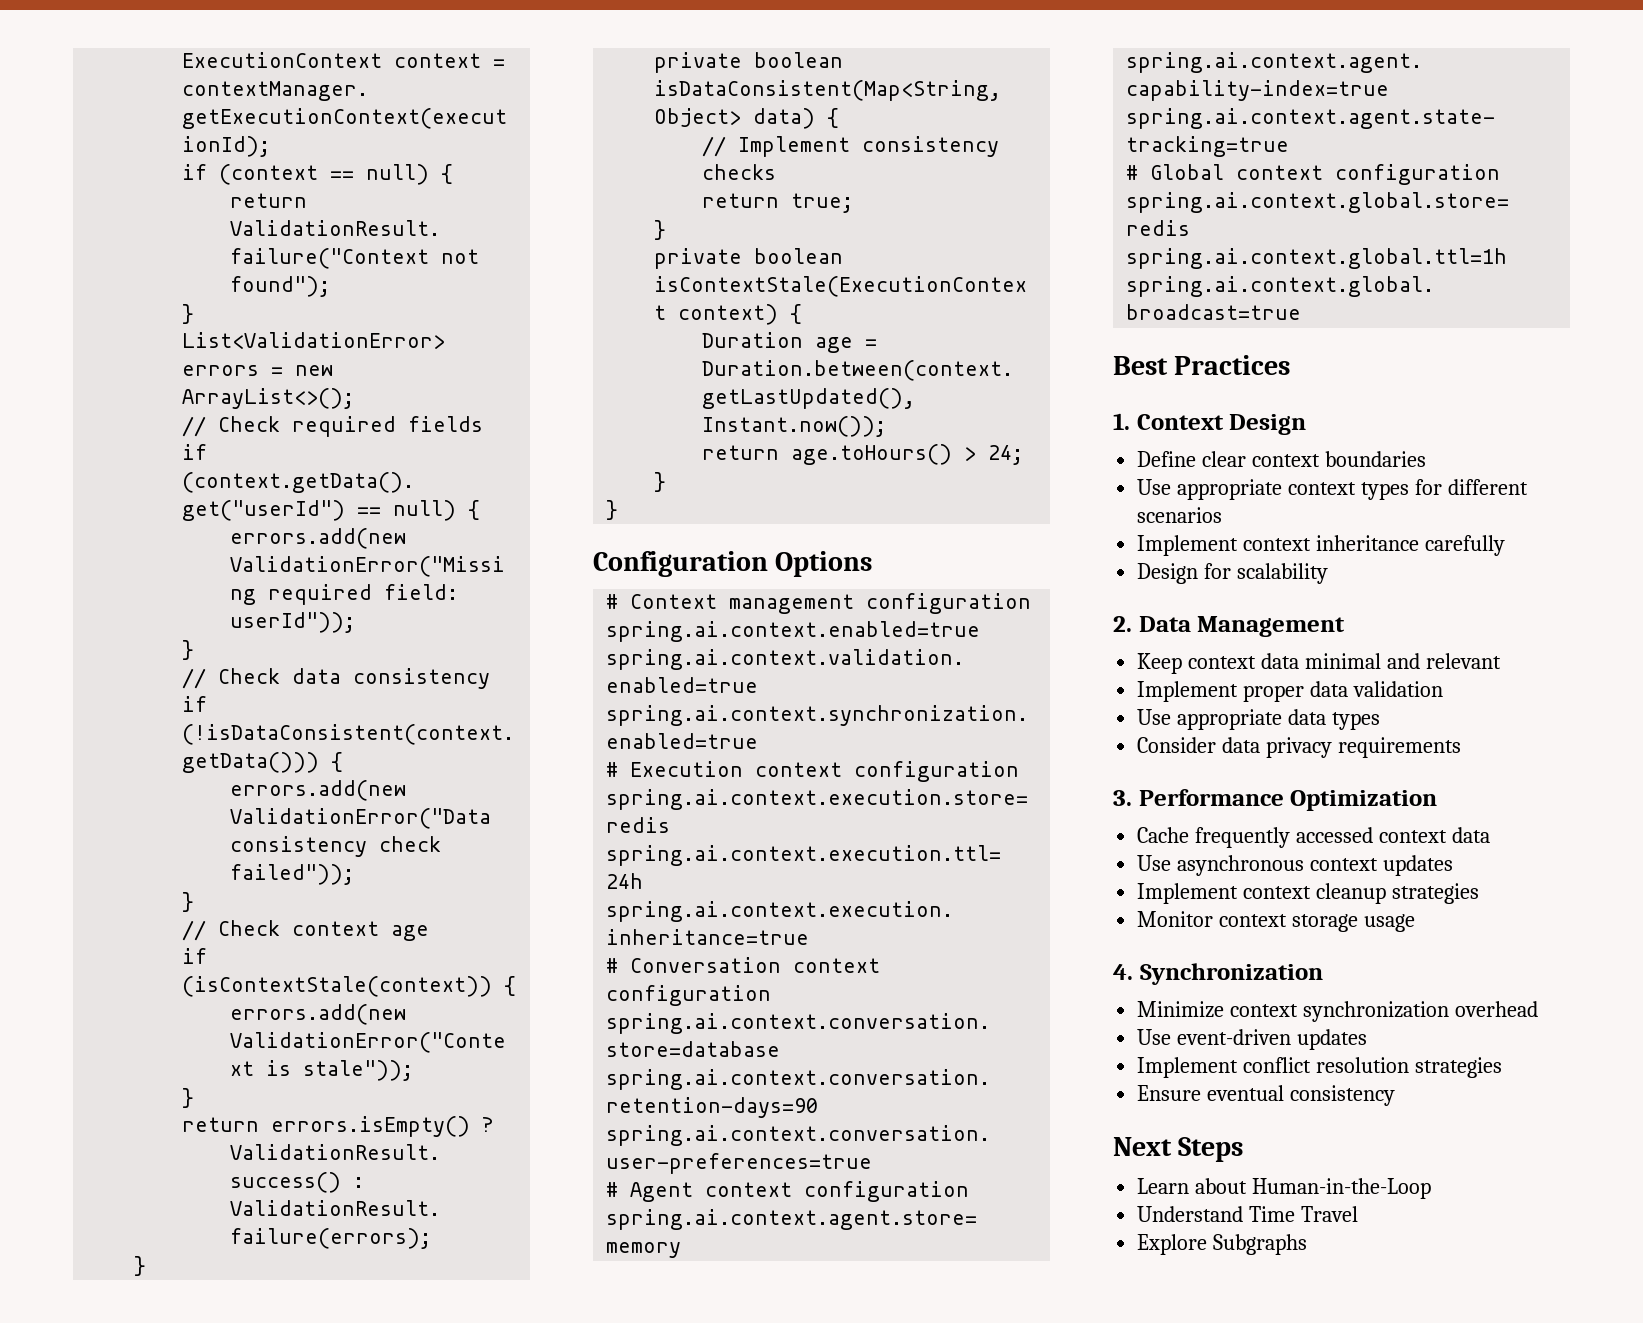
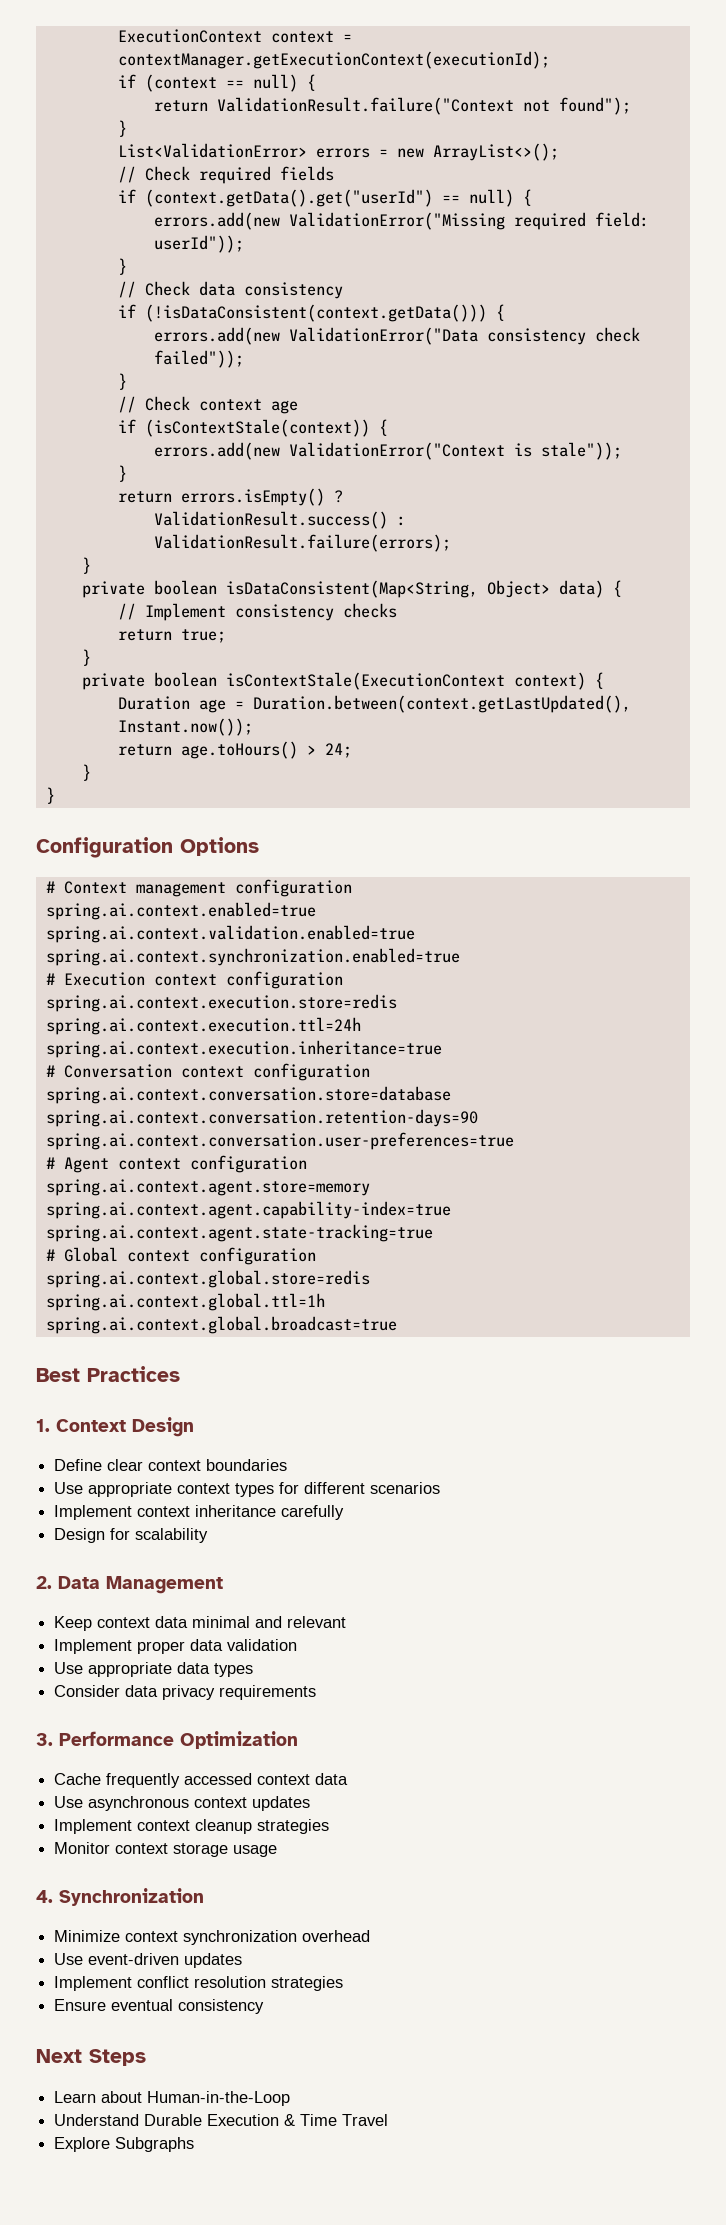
(1244, 1214) none -> [144,2114,296,2126] Durable Execution &

